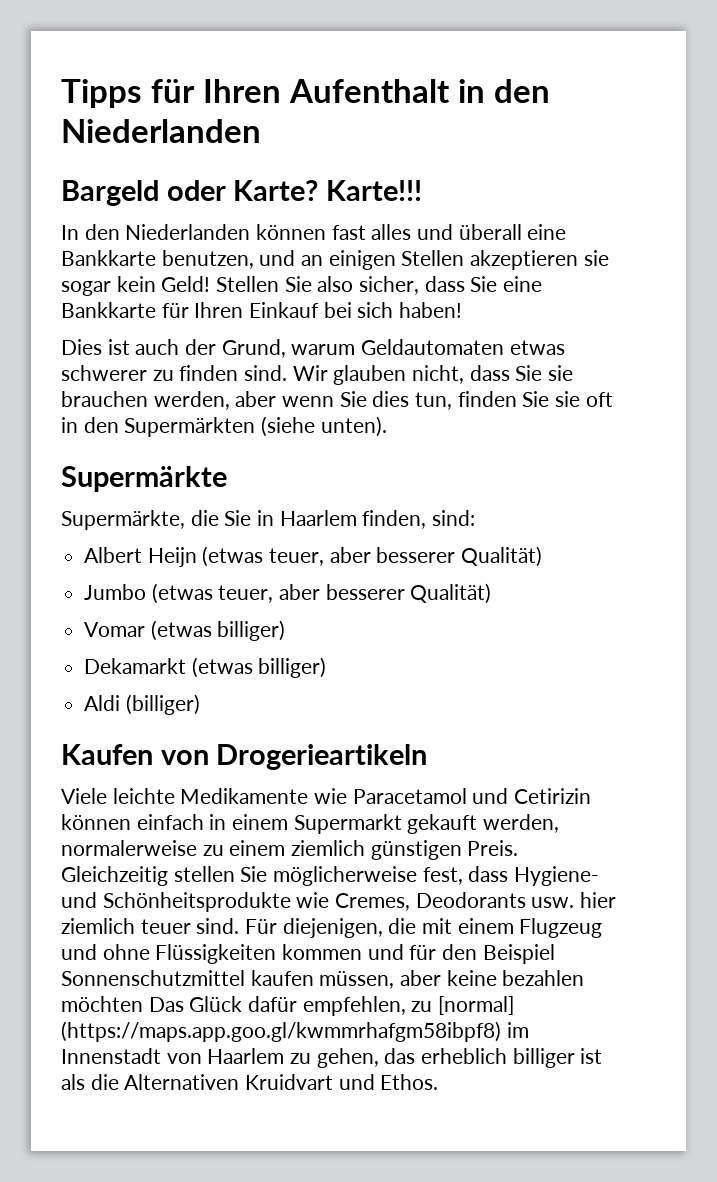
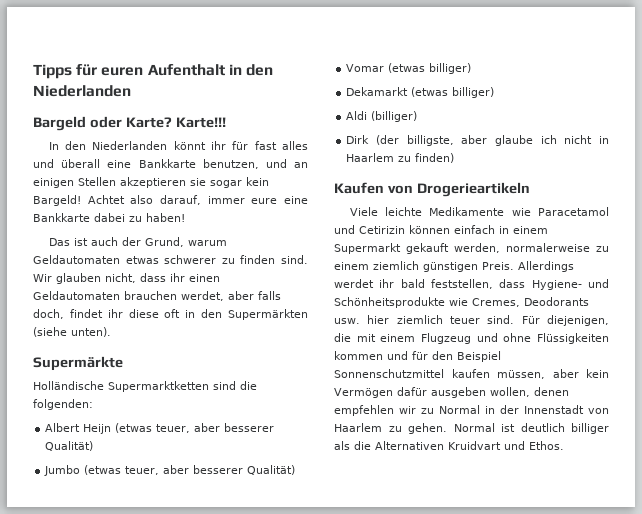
[202,79,281,103] Ihren -> [101,67,144,76] euren
[256,224,327,240] können -> [173,141,249,150] könnt ihr für
[161,276,543,295] [61,302,394,318] Geld! Stellen Sie also sicher, dass Sie eine Bankkarte für Ihren Einkauf bei sich -> [33,195,308,206] [33,213,142,222] Bargeld! Achtet also darauf, immer eure eine Bankkarte dabei zu
[61,339,102,355] Dies -> [48,238,70,246] Das
[515,365,574,381] [61,391,581,410] Sie sie brauchen werden, aber wenn Sie dies tun, finden Sie sie -> [170,273,220,282] [33,291,281,301] [33,309,159,319] ihr einen Geldautomaten brauchen werdet, aber falls doch, findet ihr diese
[61,510,476,530] Supermärkte, die Sie in Haarlem finden, sind: -> [33,381,257,392] [33,399,93,410] Holländische Supermarktketten sind die folgenden:
(200, 704) none -> [346,135,609,146] [346,153,455,163] // Dirk (der billigste, aber glaube ich nicht in Haarlem zu finden)
[61,866,463,886] Gleichzeitig stellen Sie möglicherweise fest, -> [518,261,574,272] [334,279,493,289] Allerdings werdet ihr bald feststellen,
[446,970,585,986] [61,996,515,1016] [61,1021,529,1042] [61,1048,603,1068] keine bezahlen möchten Das Glück dafür empfehlen, zu [normal] (https://maps.app.goo.gl/kwmmrhafgm58ibpf8) im Innenstadt von Haarlem zu gehen, das erheblich billiger ist -> [586,369,609,378] [334,387,569,398] [334,405,609,416] [334,423,609,434] kein Vermögen dafür ausgeben wollen, denen empfehlen wir zu Normal in der Innenstadt von Haarlem zu gehen. Normal ist deutlich billiger

